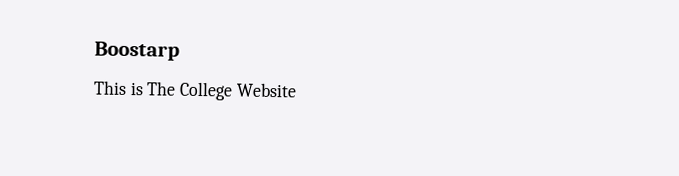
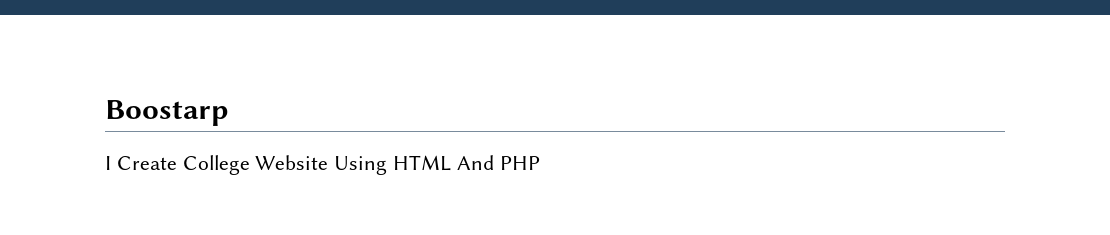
[93,80,297,101] This is The College Website -> [105,155,540,175] I Create College Website Using HTML And PHP

